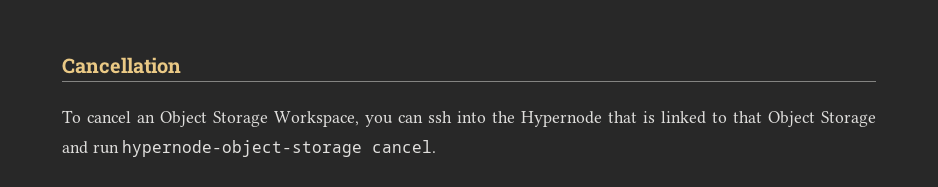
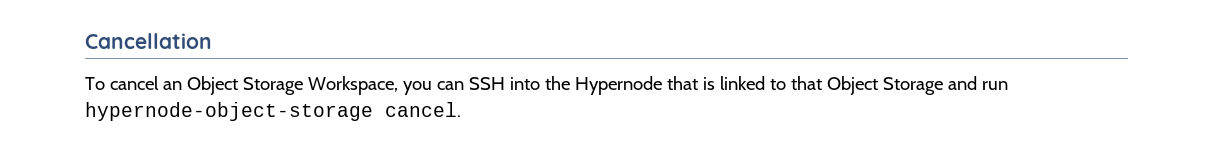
[428,111,452,123] ssh -> [468,77,505,90] SSH

